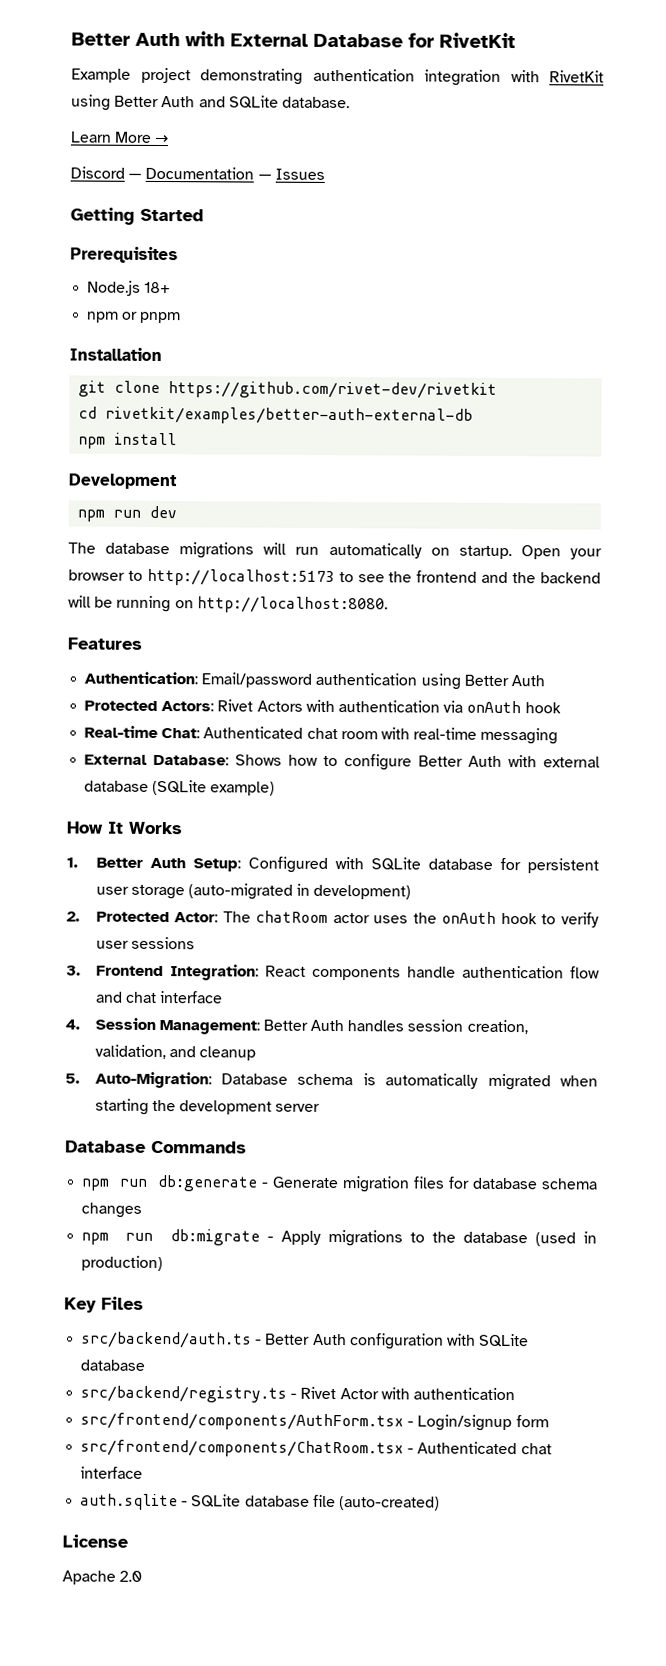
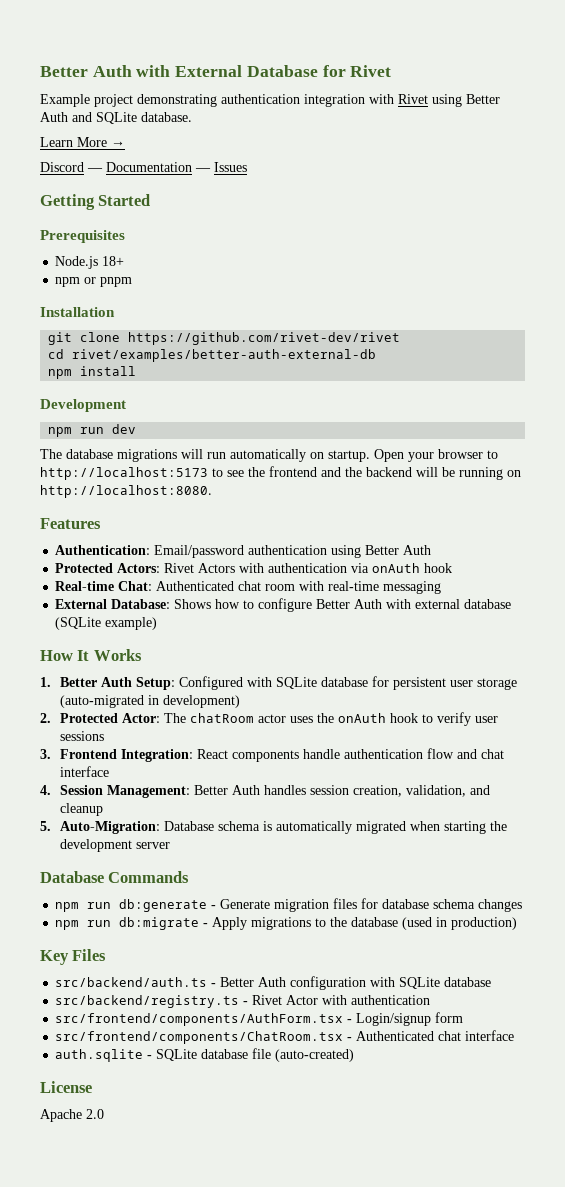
[439,32,516,49] RivetKit -> [350,65,392,77] Rivet
[549,70,604,83] RivetKit -> [398,94,428,104] Rivet
[168,381,498,399] https://github.com/rivet-dev/rivetkit -> [128,332,401,345] https://github.com/rivet-dev/rivet
[105,406,474,425] rivetkit/examples/better-auth-external-db -> [72,349,377,362] rivet/examples/better-auth-external-db

